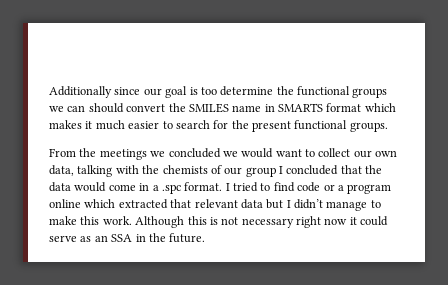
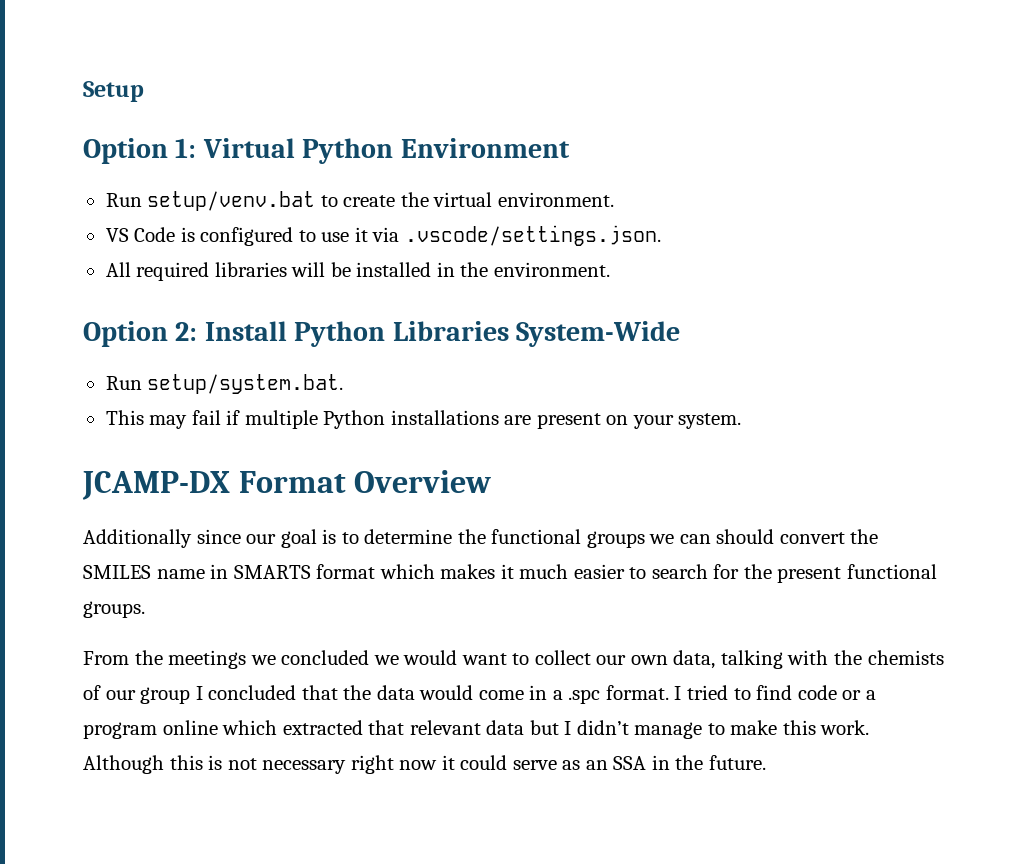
(49, 92) none -> [83,81,144,102] [83,138,570,164] [105,191,614,211] [105,225,661,246] [105,262,610,281] [83,321,681,347] [105,374,344,394] [105,410,742,429] [82,470,492,500] Setup // Option 1: Virtual Python Environment // Run setup/venv.bat to create the virtual environment. // VS Code is configured to use it via .vscode/settings.json. // All required libraries will be installed in the environment. // Option 2: Install Python Libraries System-Wide // Run setup/system.bat. // This may fail if multiple Python installations are present on your system. // JCAMP-DX Format Overview //
[200,87,217,95] too -> [341,532,359,544] to

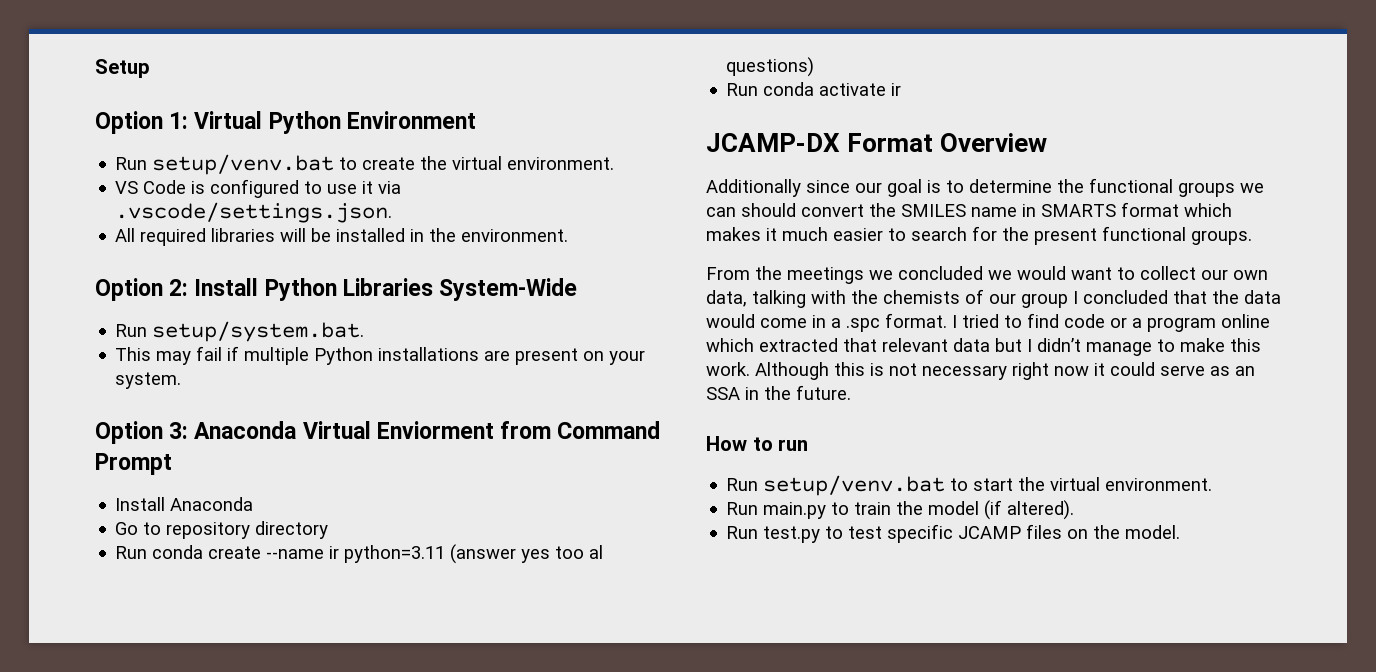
(742, 421) none -> [95,421,661,444] [95,453,172,475] [115,497,254,511] [115,521,329,539] [115,544,604,564] [726,57,815,77] [726,82,902,96] // Option 3: Anaconda Virtual Enviorment from Command Prompt // Install Anaconda // Go to repository directory // Run conda create --name ir python=3.11 (answer yes too al questions) // Run conda activate ir
(767, 762) none -> [706,436,809,451] [726,475,1213,496] [726,500,1075,520] [726,524,1181,543] // How to run // Run setup/venv.bat to start the virtual environment. // Run main.py to train the model (if altered). // Run test.py to test specific JCAMP files on the model.

